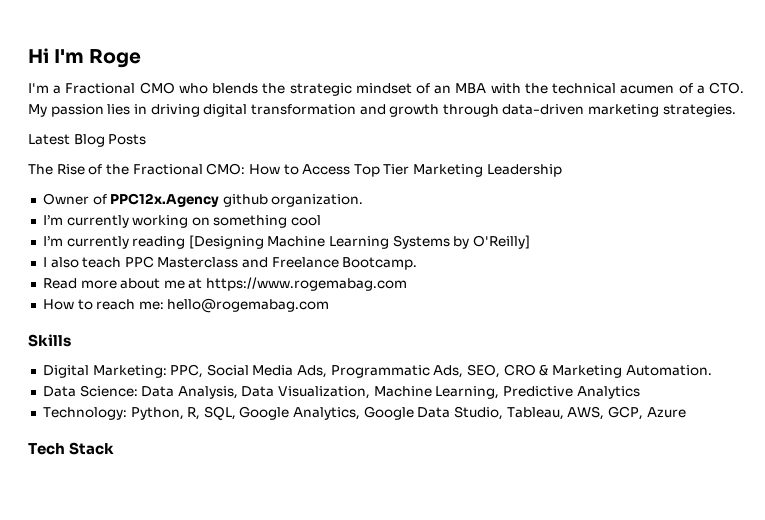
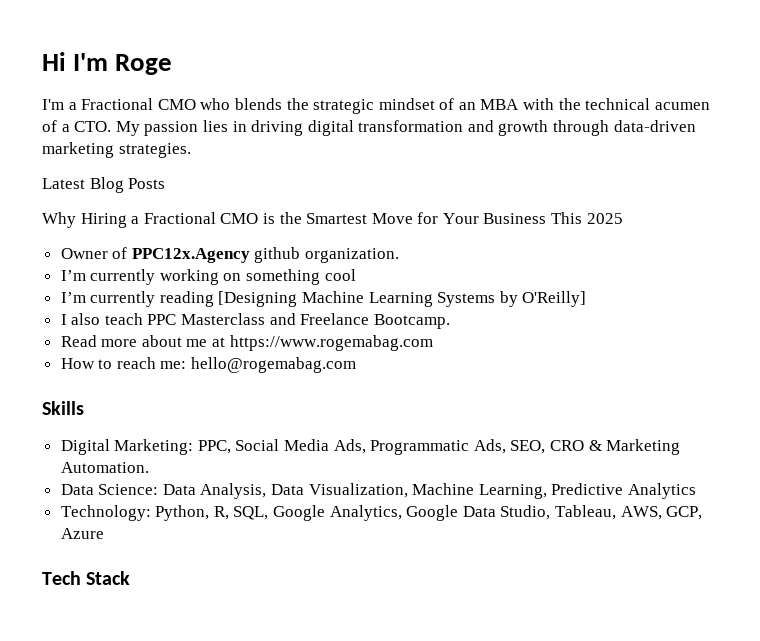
[28,163,562,177] The Rise of the Fractional CMO: How to Access Top Tier Marketing Leadership -> [42,212,623,228] Why Hiring a Fractional CMO is the Smartest Move for Your Business This 2025

